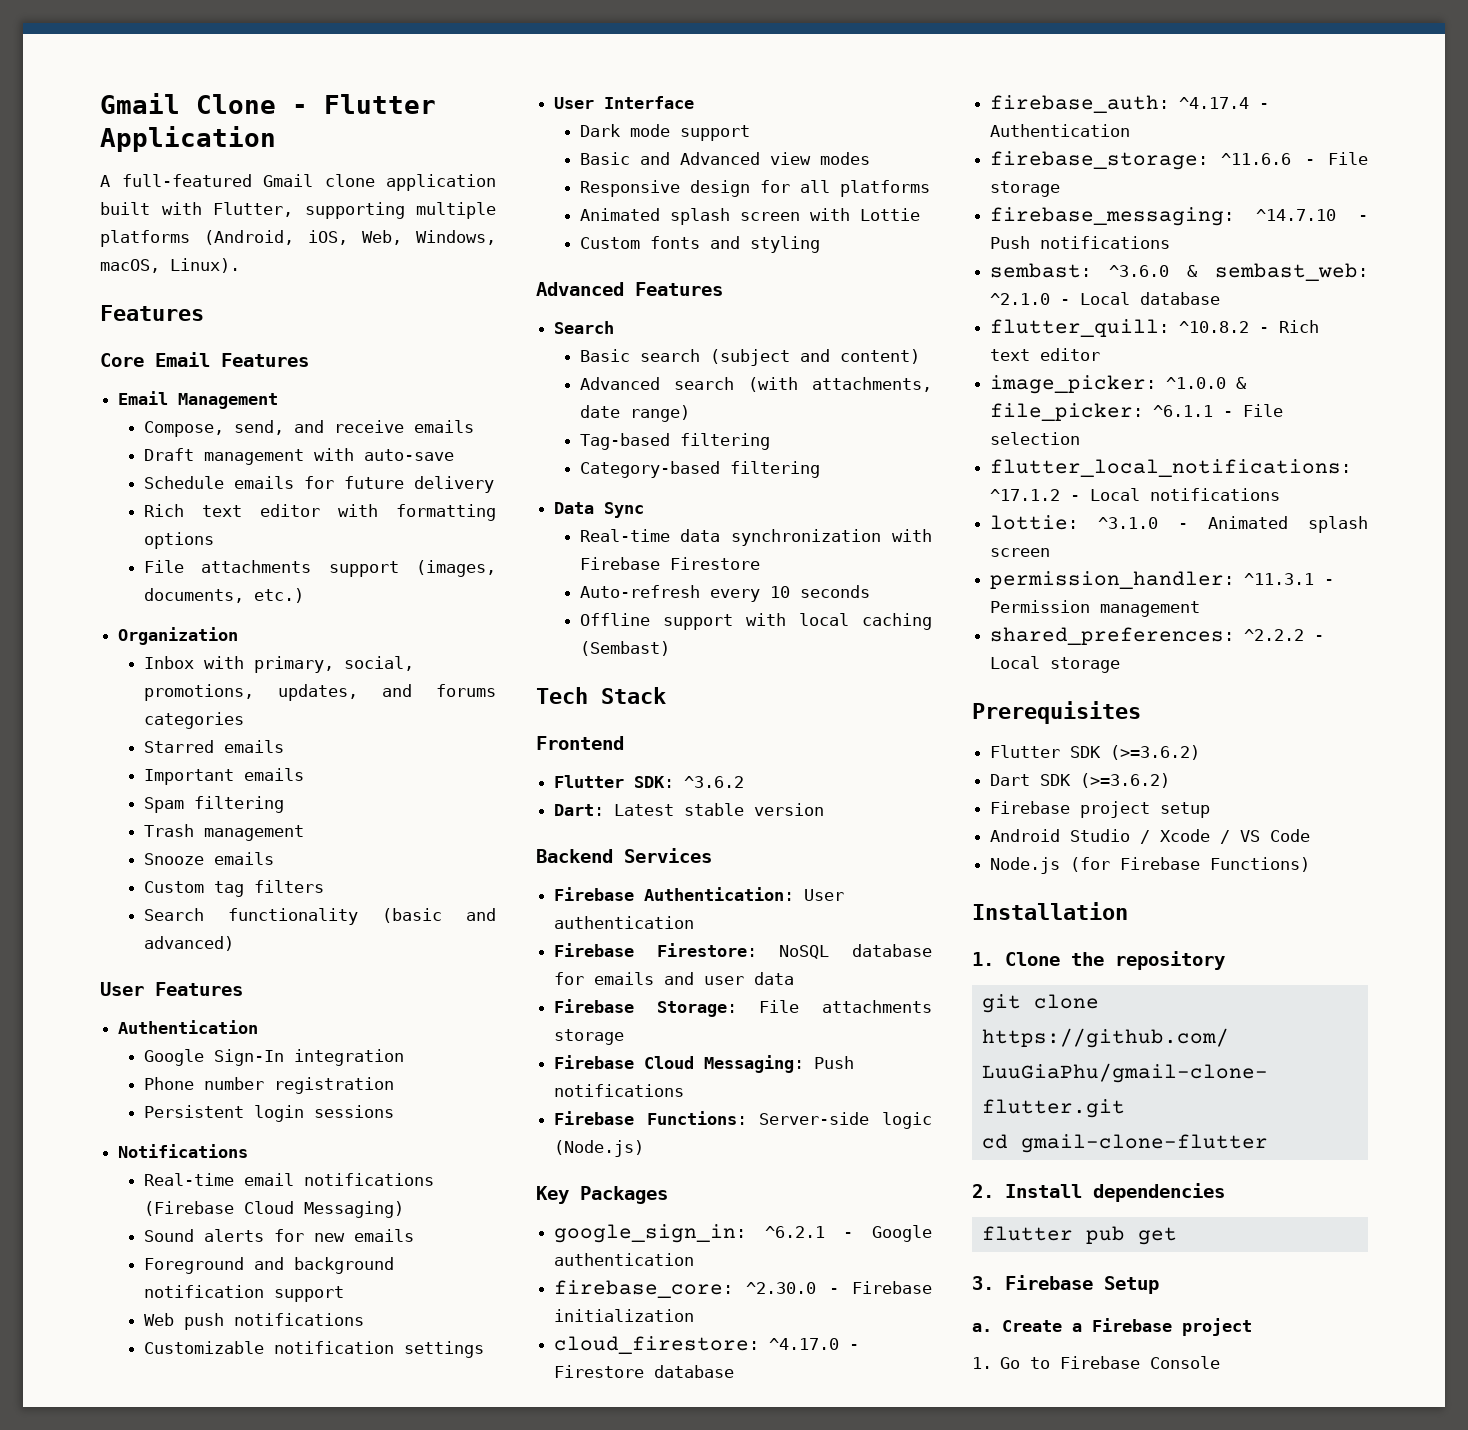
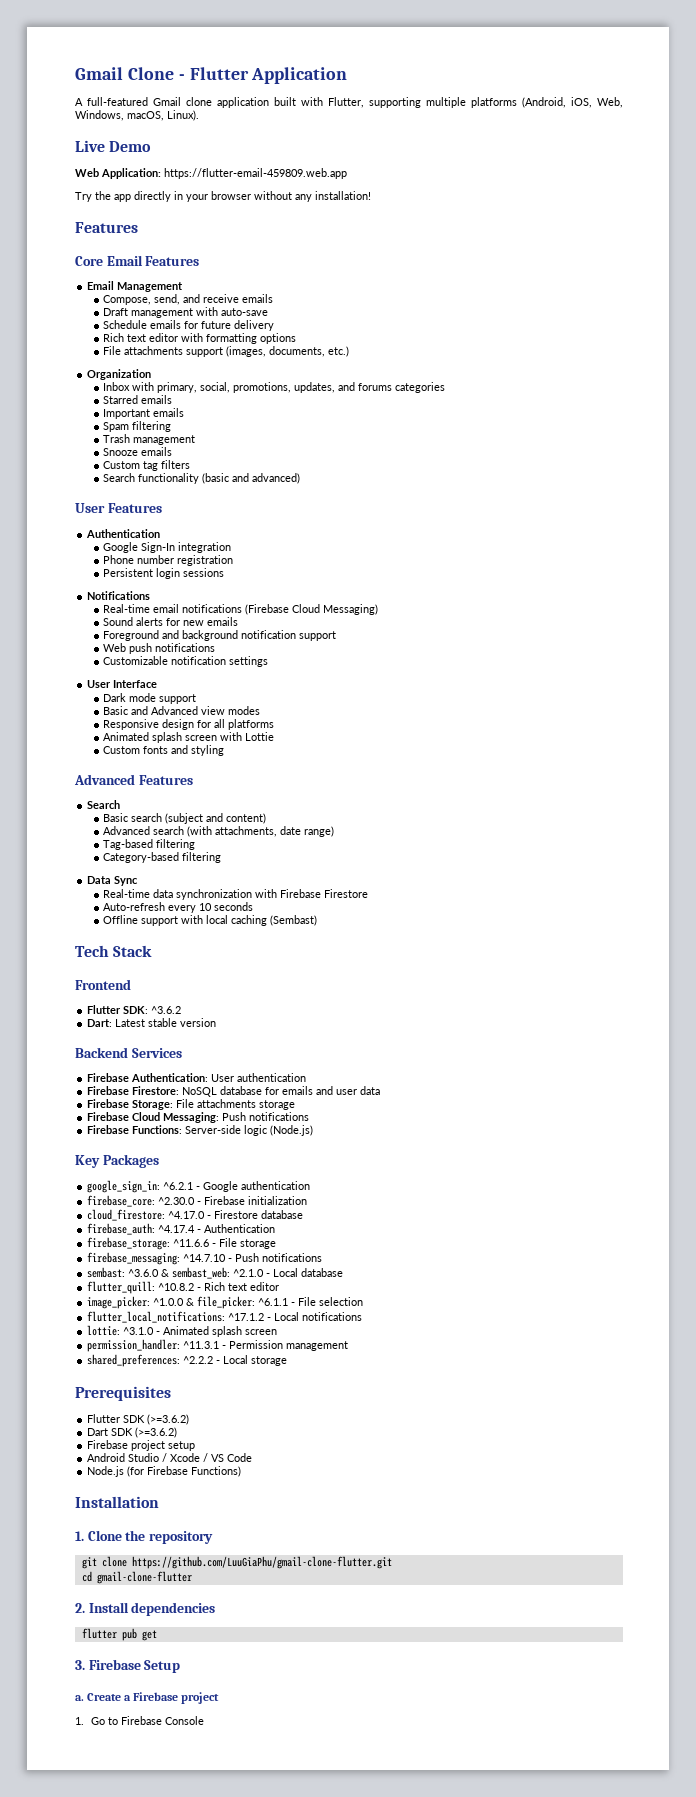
(240, 265) none -> [75,140,152,152] [75,168,347,179] [75,191,371,202] // Live Demo // Web Application: https://flutter-email-459809.web.app // Try the app directly in your browser without any installation!

